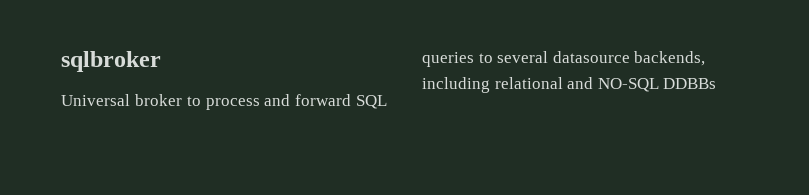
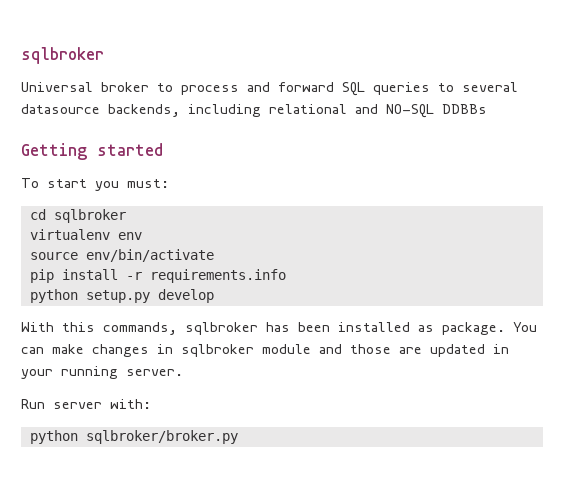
(717, 83) none -> [21,143,163,160] [21,178,169,191] [29,209,126,223] [29,229,142,240] [29,249,214,262] [29,269,286,283] [29,289,214,303] [21,322,537,335] [21,344,509,357] [21,366,183,379] [21,399,151,409] [29,430,238,444] // Getting started // To start you must: // cd sqlbroker // virtualenv env // source env/bin/activate // pip install -r requirements.info // python setup.py develop // With this commands, sqlbroker has been installed as package. You can make changes in sqlbroker module and those are updated in your running server. // Run server with: // python sqlbroker/broker.py

